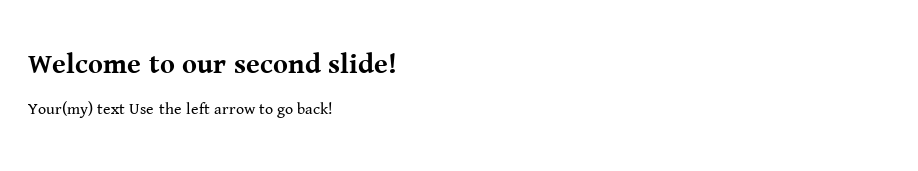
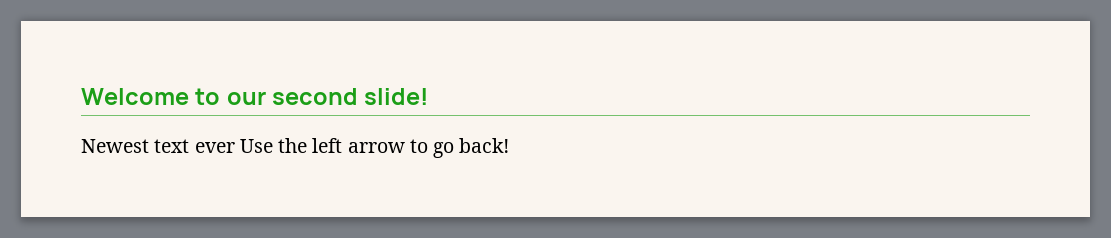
[28,101,126,118] Your(my) text -> [81,139,235,153] Newest text ever

